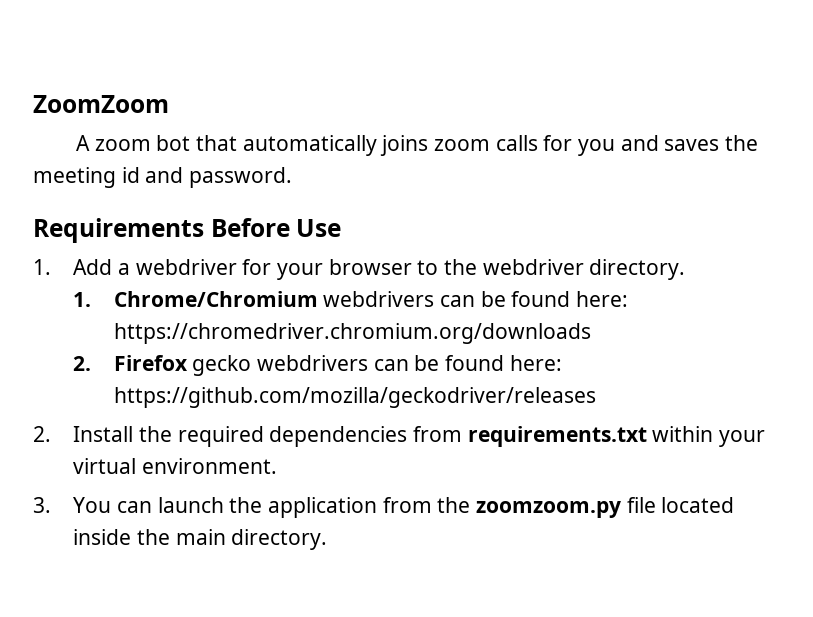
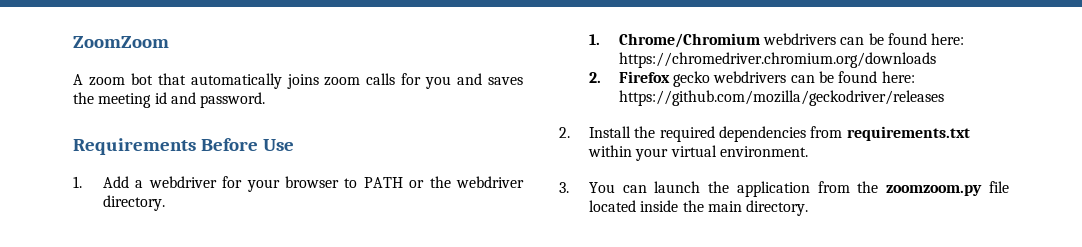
(439, 267) none -> [363,177,425,188] PATH or

